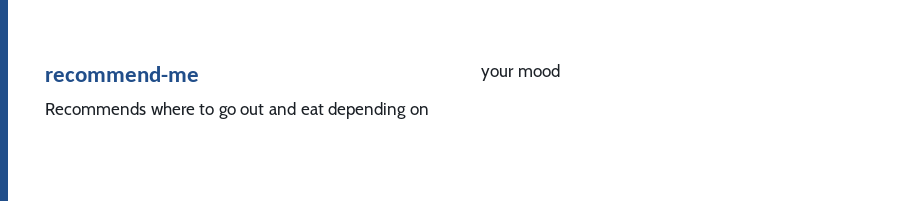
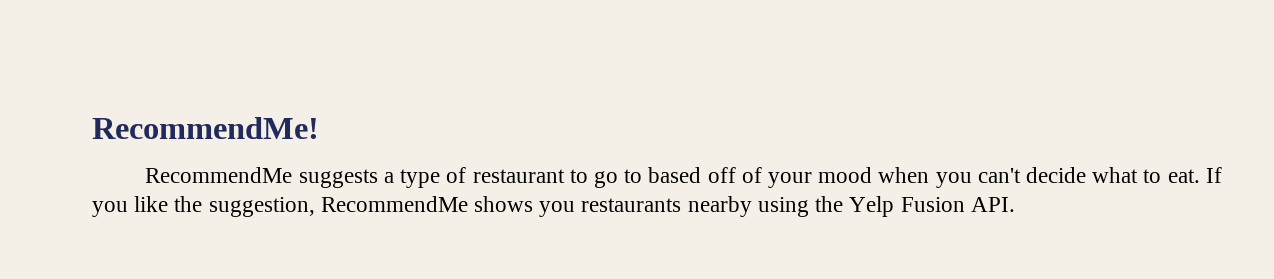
[45,66,199,82] [45,102,429,119] [481,64,560,81] recommend-me // Recommends where to go out and eat depending on your mood -> [92,117,319,139] [145,167,1222,188] [92,196,1015,217] RecommendMe! // RecommendMe suggests a type of restaurant to go to based off of your mood when you can't decide what to eat. If you like the suggestion, RecommendMe shows you restaurants nearby using the Yelp Fusion API.

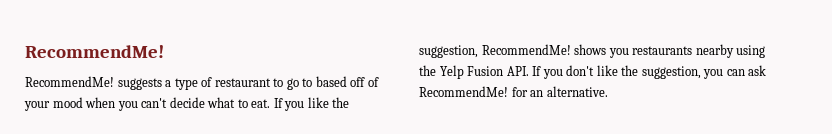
[145,167,293,183] RecommendMe -> [25,76,114,87] RecommendMe!
[320,196,468,212] RecommendMe -> [481,44,571,55] RecommendMe!
(1015, 204) none -> [532,65,767,79] [419,86,608,97] If you don't like the suggestion, you can ask RecommendMe! for an alternative.

